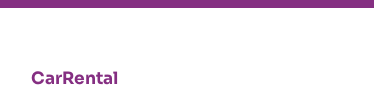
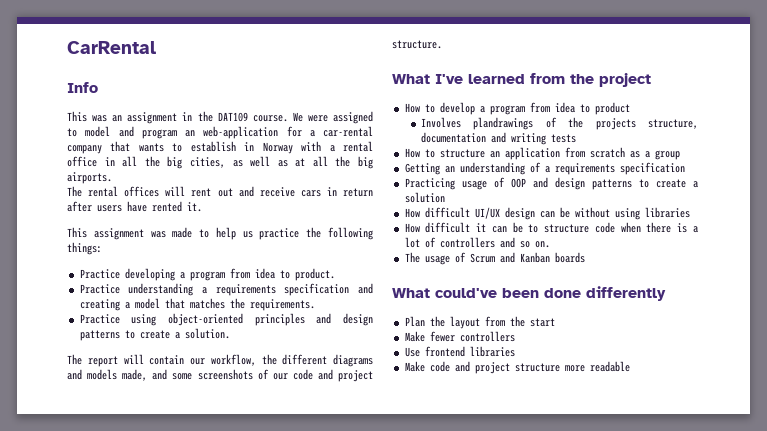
(118, 78) none -> [67,82,98,93] [67,111,373,124] [67,126,373,139] [67,141,374,154] [67,156,373,169] [67,172,112,184] [67,186,373,197] [67,201,202,212] [67,227,373,240] [67,242,102,255] [79,268,335,281] [79,283,374,296] [79,298,315,311] [79,313,374,326] [79,328,230,341] [67,354,373,367] [67,369,373,382] [392,40,442,49] [392,73,651,87] [404,102,630,115] [421,117,698,130] [421,132,577,145] [404,147,680,160] [404,162,685,175] [404,177,698,190] [404,192,445,203] [404,207,690,220] [404,222,698,233] [404,237,550,248] [404,252,585,265] [392,286,666,301] [404,316,555,329] [404,331,515,342] [404,346,515,357] [404,361,630,374] // Info // This was an assignment in the DAT109 course. We were assigned to model and program an web-application for a car-rental company that wants to establish in Norway with a rental office in all the big cities, as well as at all the big airports. // The rental offices will rent out and receive cars in return after users have rented it. // This assignment was made to help us practice the following things: // Practice developing a program from idea to product. // Practice understanding a requirements specification and creating a model that matches the requirements. // Practice using object-oriented principles and design patterns to create a solution. // The report will contain our workflow, the different diagrams and models made, and some screenshots of our code and project structure. // What I've learned from the project // How to develop a program from idea to product // Involves plandrawings of the projects structure, documentation and writing tests // How to structure an application from scratch as a group // Getting an understanding of a requirements specification // Practicing usage of OOP and design patterns to create a solution // How difficult UI/UX design can be without using libraries // How difficult it can be to structure code when there is a lot of controllers and so on. // The usage of Scrum and Kanban boards // What could've been done differently // Plan the layout from the start // Make fewer controllers // Use frontend libraries // Make code and project structure more readable

